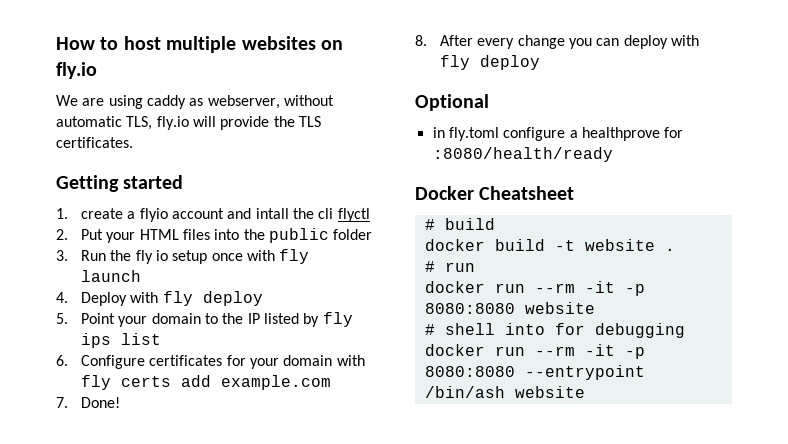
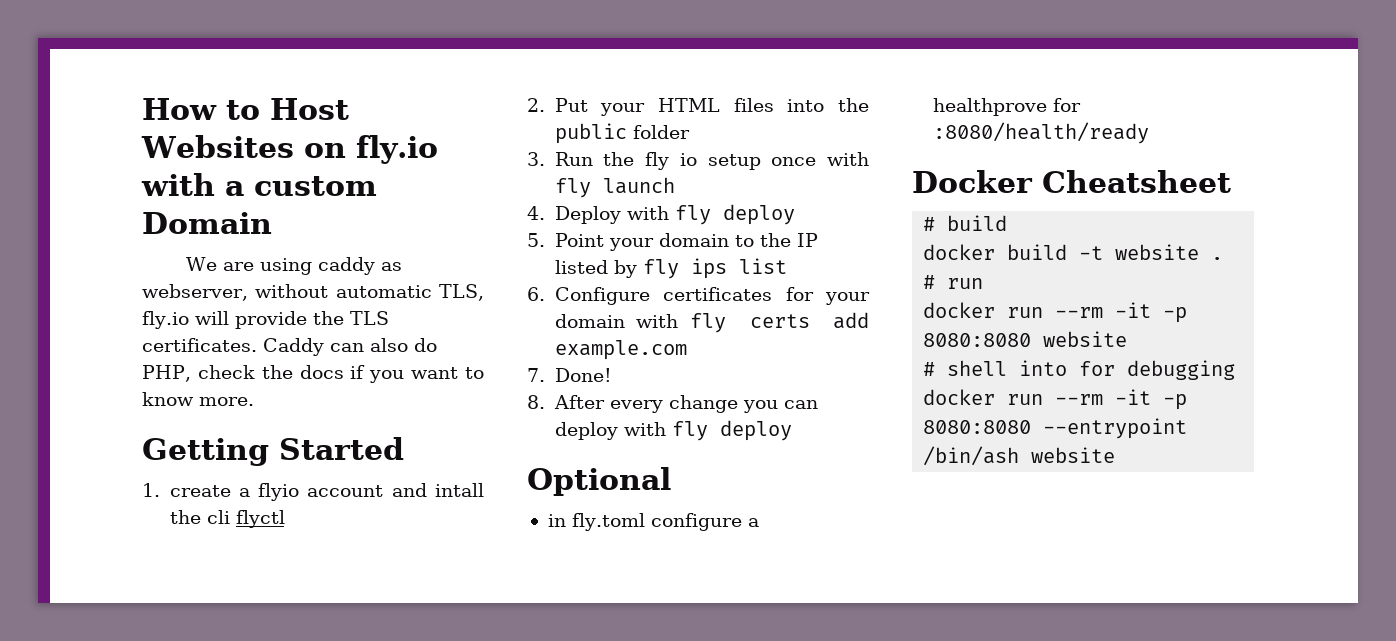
[123,36,316,53] host multiple websites -> [270,98,349,120] [141,135,294,158] Host Websites
(97, 70) none -> [141,173,377,196] [142,212,272,234] with a custom Domain
(133, 142) none -> [263,338,437,356] [142,365,484,383] [142,392,254,406] Caddy can also do PHP, check the docs if you want to know more.
[123,175,184,189] started -> [279,437,404,460] Started

